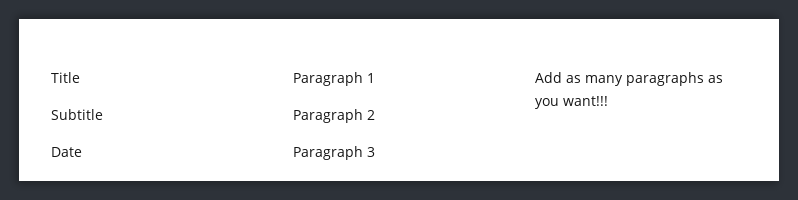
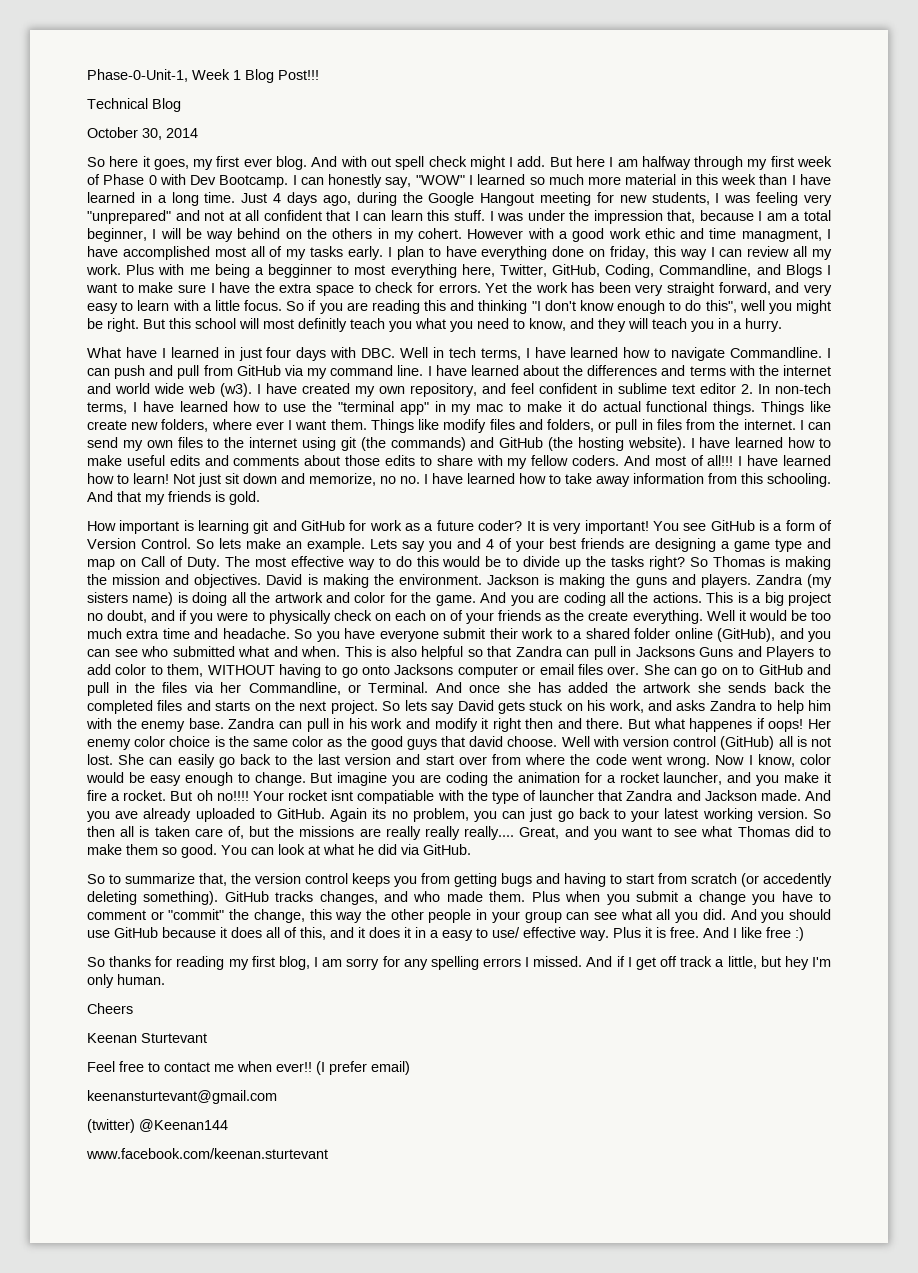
[51,72,80,83] [51,109,103,120] [51,147,82,157] [293,72,375,86] [293,109,375,123] [293,146,375,160] [535,72,723,86] [535,96,608,109] Title // Subtitle // Date // Paragraph 1 // Paragraph 2 // Paragraph 3 // Add as many paragraphs as you want!!! -> [87,69,319,83] [87,98,181,112] [87,127,198,140] [87,156,832,170] [87,174,831,188] [87,192,833,206] [87,210,831,224] [87,228,832,242] [87,246,833,260] [86,264,831,278] [86,282,832,296] [87,300,831,314] [87,318,782,332] [87,347,832,361] [87,365,831,379] [87,383,831,397] [87,401,831,415] [87,419,832,433] [87,437,832,451] [87,455,832,469] [87,473,831,487] [87,491,260,505] [87,520,832,534] [87,538,831,552] [87,556,831,570] [87,574,833,588] [87,592,831,606] [87,610,831,624] [87,628,832,642] [87,646,831,660] [87,664,832,678] [87,682,832,696] [87,700,831,714] [86,718,831,732] [87,736,831,750] [87,754,832,768] [86,772,831,786] [87,790,831,804] [87,808,832,822] [87,826,831,840] [87,844,471,858] [87,873,832,887] [87,891,831,905] [87,909,831,923] [87,927,804,941] [87,956,832,970] [87,974,165,988] [87,1003,133,1014] [87,1033,207,1043] [87,1061,410,1075] [87,1090,277,1104] [87,1119,228,1133] [86,1148,328,1159] Phase-0-Unit-1, Week 1 Blog Post!!! // Technical Blog // October 30, 2014 // So here it goes, my first ever blog. And with out spell check might I add. But here I am halfway through my first week of Phase 0 with Dev Bootcamp. I can honestly say, "WOW" I learned so much more material in this week than I have learned in a long time. Just 4 days ago, during the Google Hangout meeting for new students, I was feeling very "unprepared" and not at all confident that I can learn this stuff. I was under the impression that, because I am a total beginner, I will be way behind on the others in my cohert. However with a good work ethic and time managment, I have accomplished most all of my tasks early. I plan to have everything done on friday, this way I can review all my work. Plus with me being a begginner to most everything here, Twitter, GitHub, Coding, Commandline, and Blogs I want to make sure I have the extra space to check for errors. Yet the work has been very straight forward, and very easy to learn with a little focus. So if you are reading this and thinking "I don't know enough to do this", well you might be right. But this school will most definitly teach you what you need to know, and they will teach you in a hurry. // What have I learned in just four days with DBC. Well in tech terms, I have learned how to navigate Commandline. I can push and pull from GitHub via my command line. I have learned about the differences and terms with the internet and world wide web (w3). I have created my own repository, and feel confident in sublime text editor 2. In non-tech terms, I have learned how to use the "terminal app" in my mac to make it do actual functional things. Things like create new folders, where ever I want them. Things like modify files and folders, or pull in files from the internet. I can send my own files to the internet using git (the commands) and GitHub (the hosting website). I have learned how to make useful edits and comments about those edits to share with my fellow coders. And most of all!!! I have learned how to learn! Not just sit down and memorize, no no. I have learned how to take away information from this schooling. And that my friends is gold. // How important is learning git and GitHub for work as a future coder? It is very important! You see GitHub is a form of Version Control. So lets make an example. Lets say you and 4 of your best friends are designing a game type and map on Call of Duty. The most effective way to do this would be to divide up the tasks right? So Thomas is making the mission and objectives. David is making the environment. Jackson is making the guns and players. Zandra (my sisters name) is doing all the artwork and color for the game. And you are coding all the actions. This is a big project no doubt, and if you were to physically check on each on of your friends as the create everything. Well it would be too much extra time and headache. So you have everyone submit their work to a shared folder online (GitHub), and you can see who submitted what and when. This is also helpful so that Zandra can pull in Jacksons Guns and Players to add color to them, WITHOUT having to go onto Jacksons computer or email files over. She can go on to GitHub and pull in the files via her Commandline, or Terminal. And once she has added the artwork she sends back the completed files and starts on the next project. So lets say David gets stuck on his work, and asks Zandra to help him with the enemy base. Zandra can pull in his work and modify it right then and there. But what happenes if oops! Her enemy color choice is the same color as the good guys that david choose. Well with version control (GitHub) all is not lost. She can easily go back to the last version and start over from where the code went wrong. Now I know, color would be easy enough to change. But imagine you are coding the animation for a rocket launcher, and you make it fire a rocket. But oh no!!!! Your rocket isnt compatiable with the type of launcher that Zandra and Jackson made. And you ave already uploaded to GitHub. Again its no problem, you can just go back to your latest working version. So then all is taken care of, but the missions are really really really.... Great, and you want to see what Thomas did to make them so good. You can look at what he did via GitHub. // So to summarize that, the version control keeps you from getting bugs and having to start from scratch (or accedently deleting something). GitHub tracks changes, and who made them. Plus when you submit a change you have to comment or "commit" the change, this way the other people in your group can see what all you did. And you should use GitHub because it does all of this, and it does it in a easy to use/ effective way. Plus it is free. And I like free :) // So thanks for reading my first blog, I am sorry for any spelling errors I missed. And if I get off track a little, but hey I'm only human. // Cheers // Keenan Sturtevant // Feel free to contact me when ever!! (I prefer email) // keenansturtevant@gmail.com // (twitter) @Keenan144 // www.facebook.com/keenan.sturtevant

